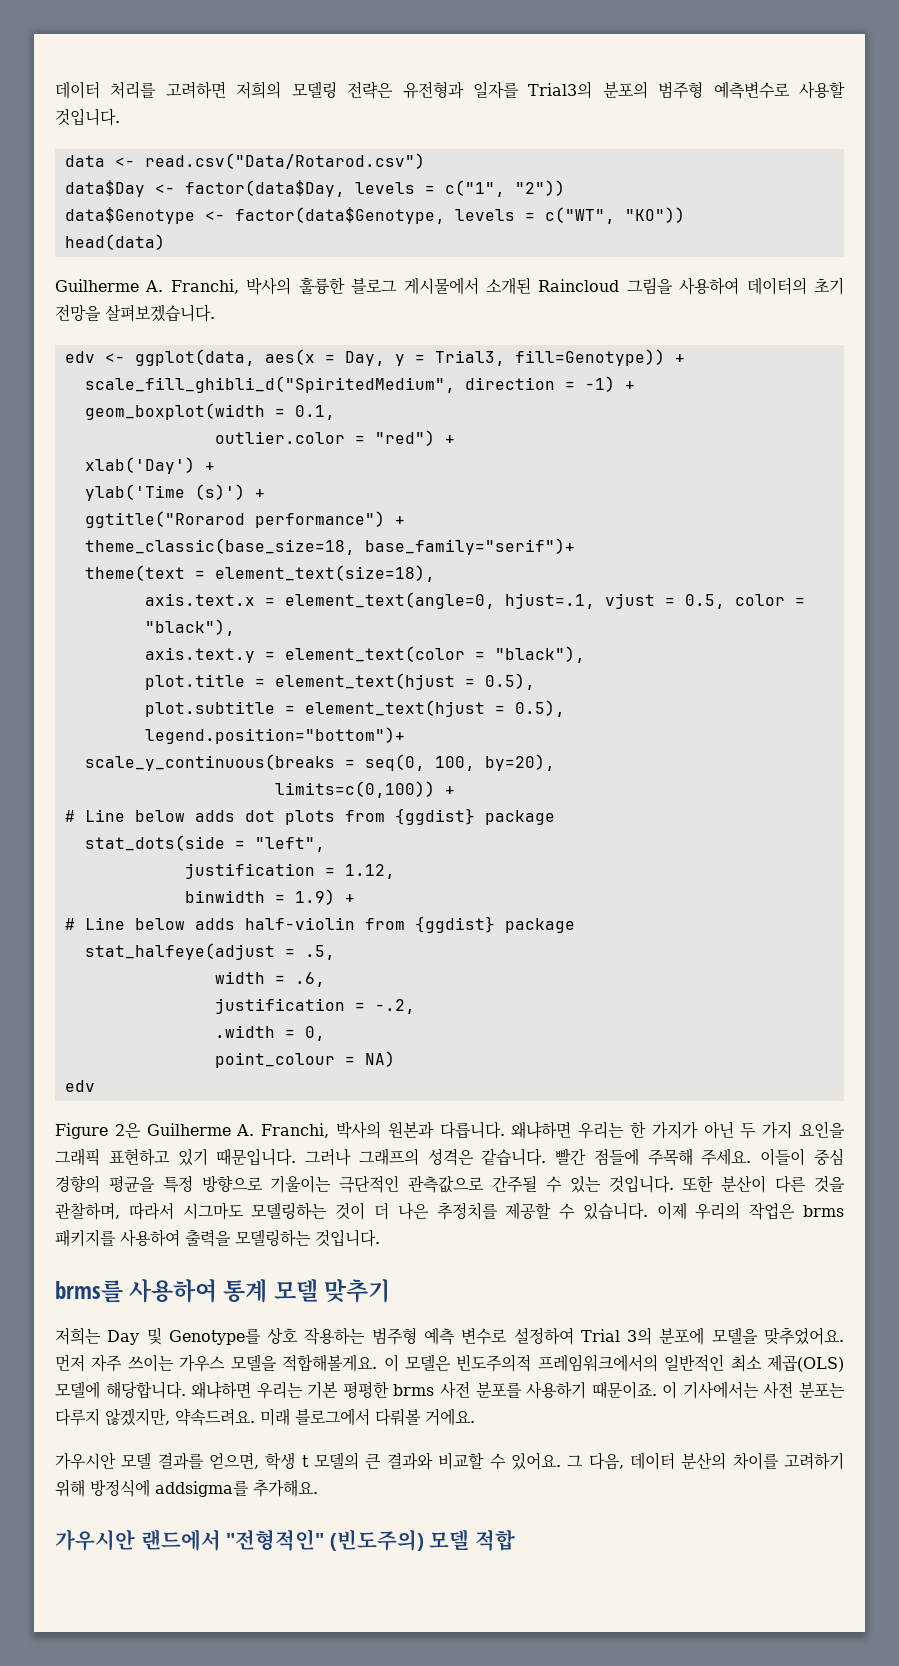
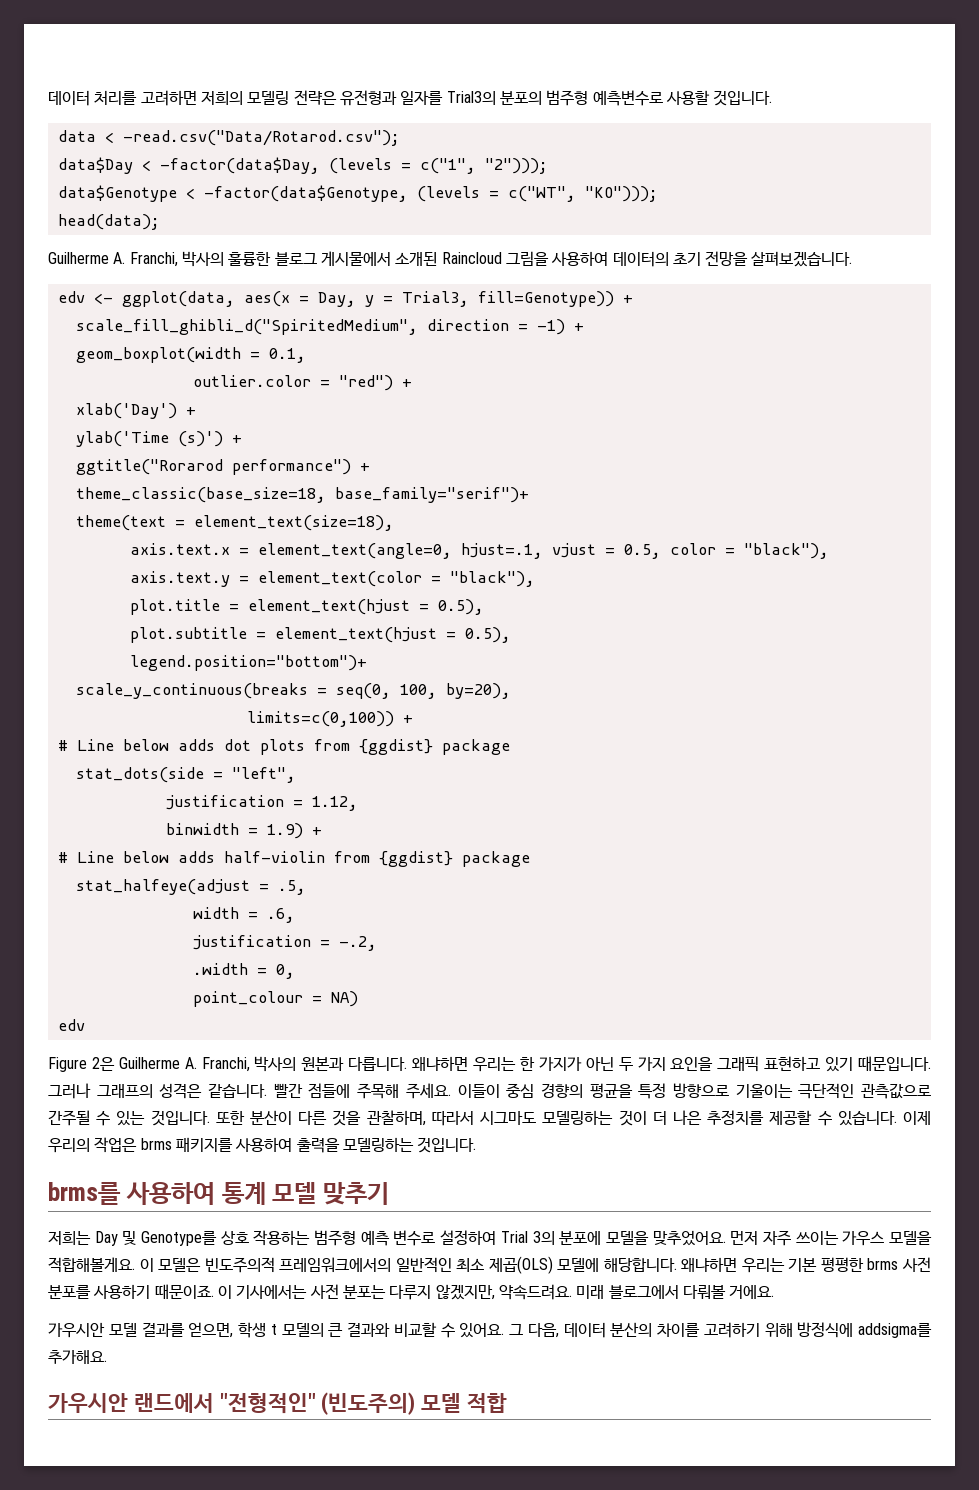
[114,153,425,169] <- read.csv("Data/Rotarod.csv") -> [104,130,400,146] < -read.csv("Data/Rotarod.csv");
[154,180,415,197] <- factor(data$Day, levels -> [141,157,392,174] < -factor(data$Day, (levels
[514,180,565,196] "2")) -> [484,158,548,174] "2")));
[204,207,685,224] [64,234,165,250] <- factor(data$Genotype, levels = c("WT", "KO")) // head(data) -> [185,185,658,202] [57,214,160,230] < -factor(data$Genotype, (levels = c("WT", "KO"))); // head(data);

